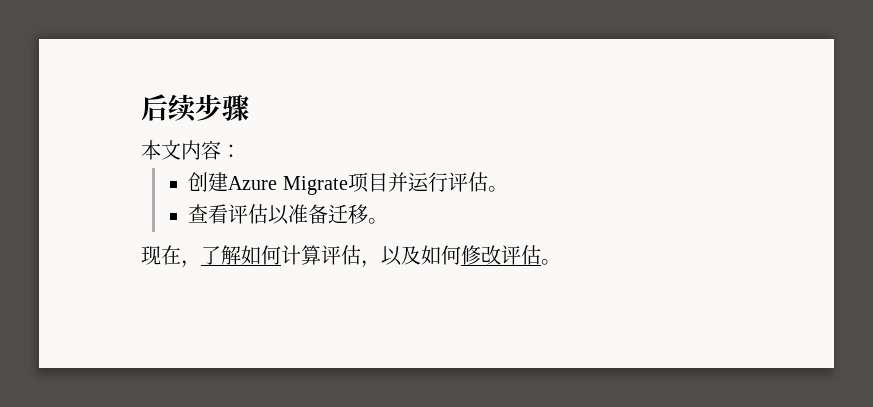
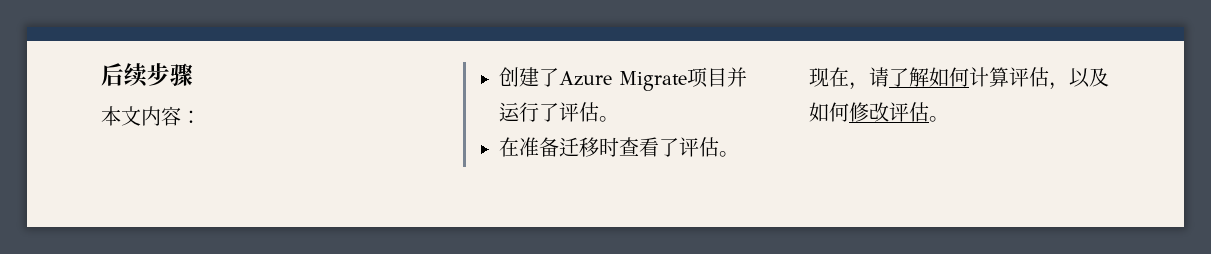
(229, 182) none -> [539,68,560,87] 了
[447,172,508,192] [188,204,369,225] 评估。 // 查看评估以准备迁移 -> [539,102,620,122] [499,137,720,157] 了评估。 // 在准备迁移时查看了评估
(201, 264) none -> [869,67,889,87] 请

